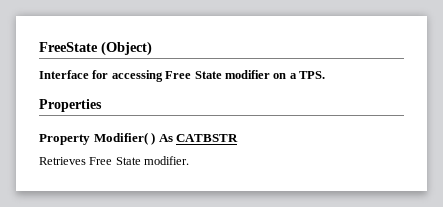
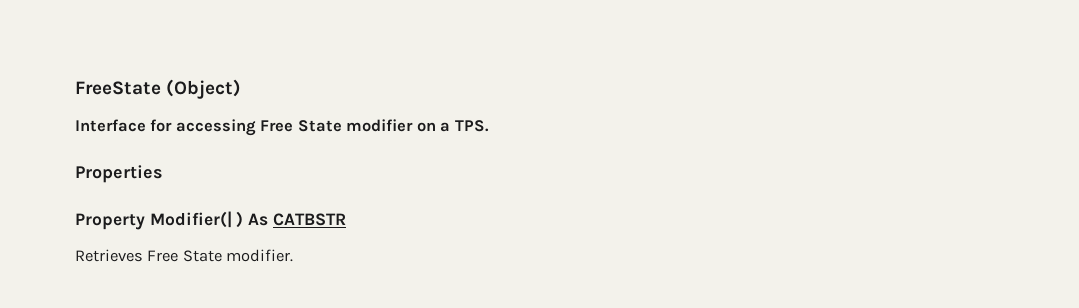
[93,132,148,145] Modifier( -> [149,211,232,228] Modifier(|

